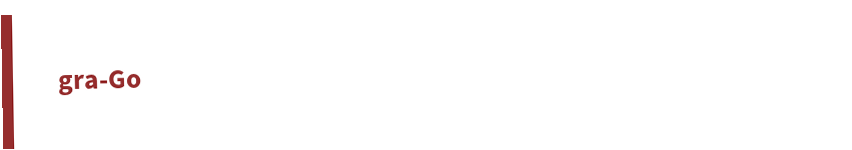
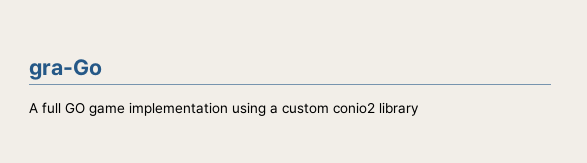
(142, 82) none -> [29,102,419,116] // A full GO game implementation using a custom conio2 library

